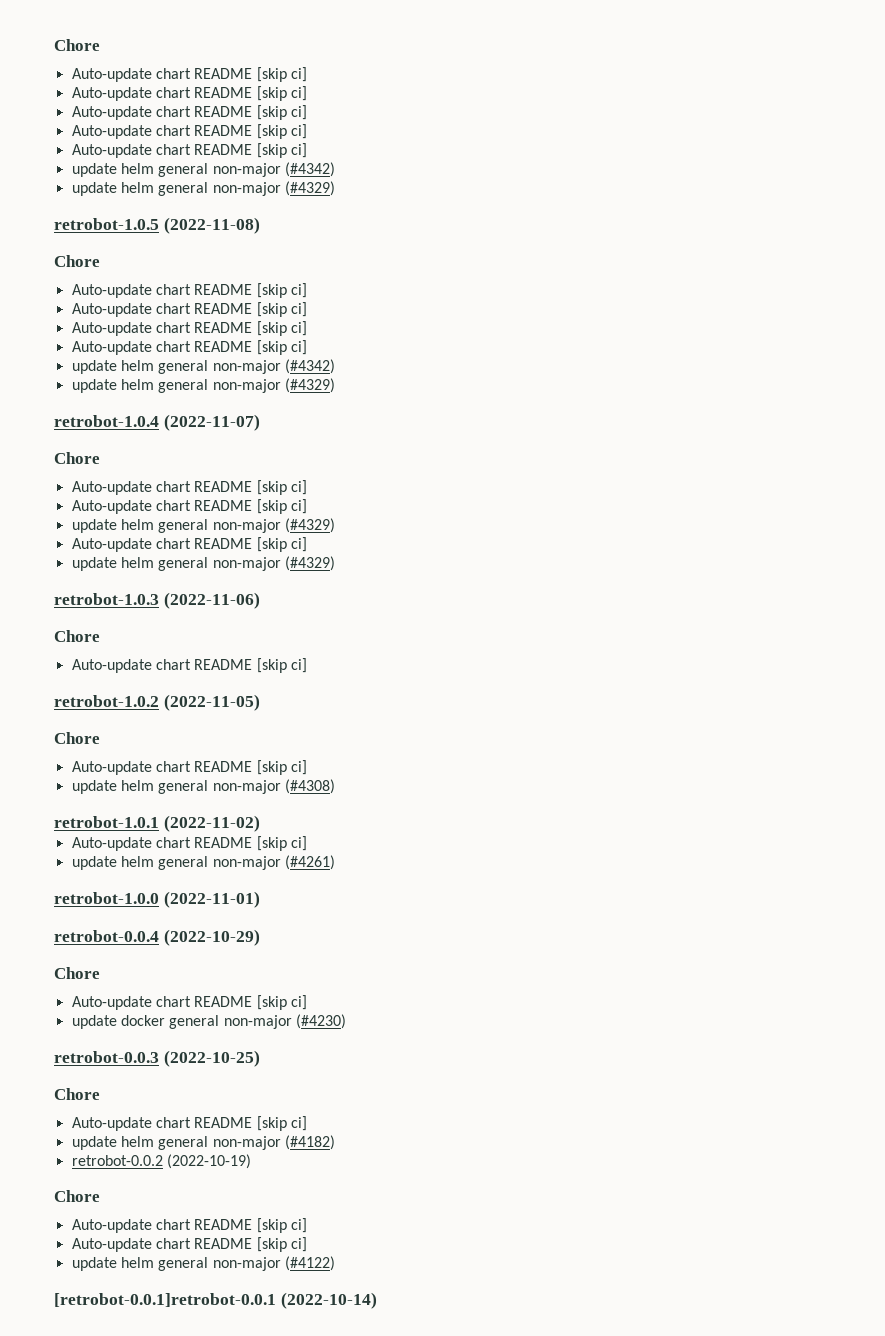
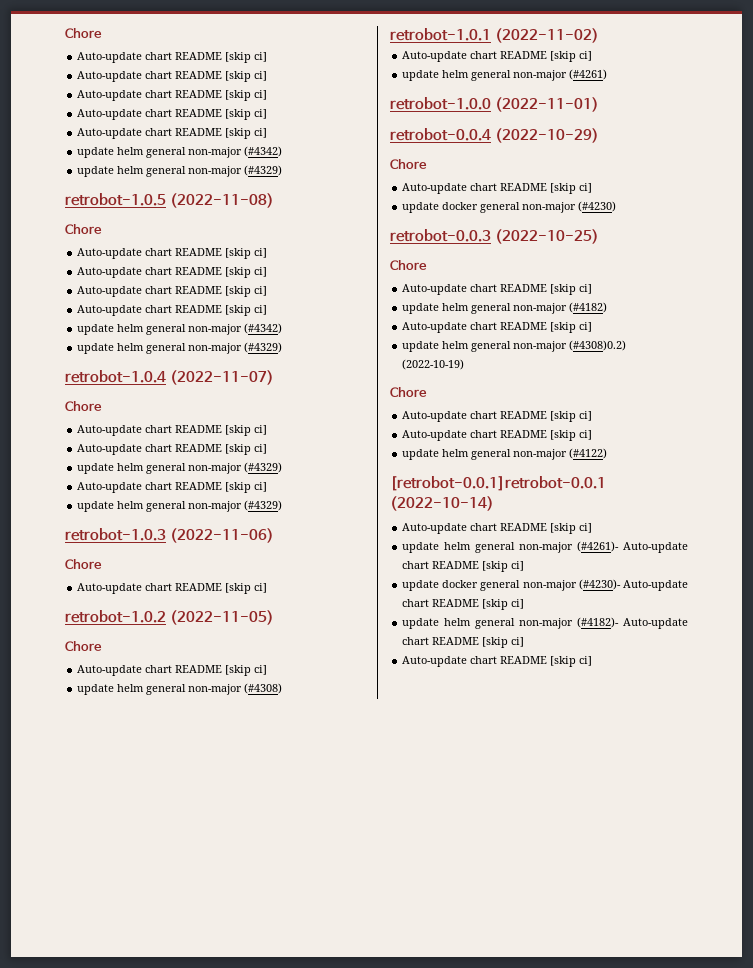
[71,1155,163,1166] retrobot-0.0.2 -> [402,322,593,333] [402,340,627,352] Auto-update chart README [skip ci] // update helm general non-major (#4308)0.2)
(377, 1300) none -> [402,523,593,534] [402,541,688,553] [402,561,525,572] [402,579,688,591] [402,599,525,610] [402,617,688,629] [402,637,525,648] [402,656,593,667] // Auto-update chart README [skip ci] // update helm general non-major (#4261)- Auto-update chart README [skip ci] // update docker general non-major (#4230)- Auto-update chart README [skip ci] // update helm general non-major (#4182)- Auto-update chart README [skip ci] // Auto-update chart README [skip ci]

